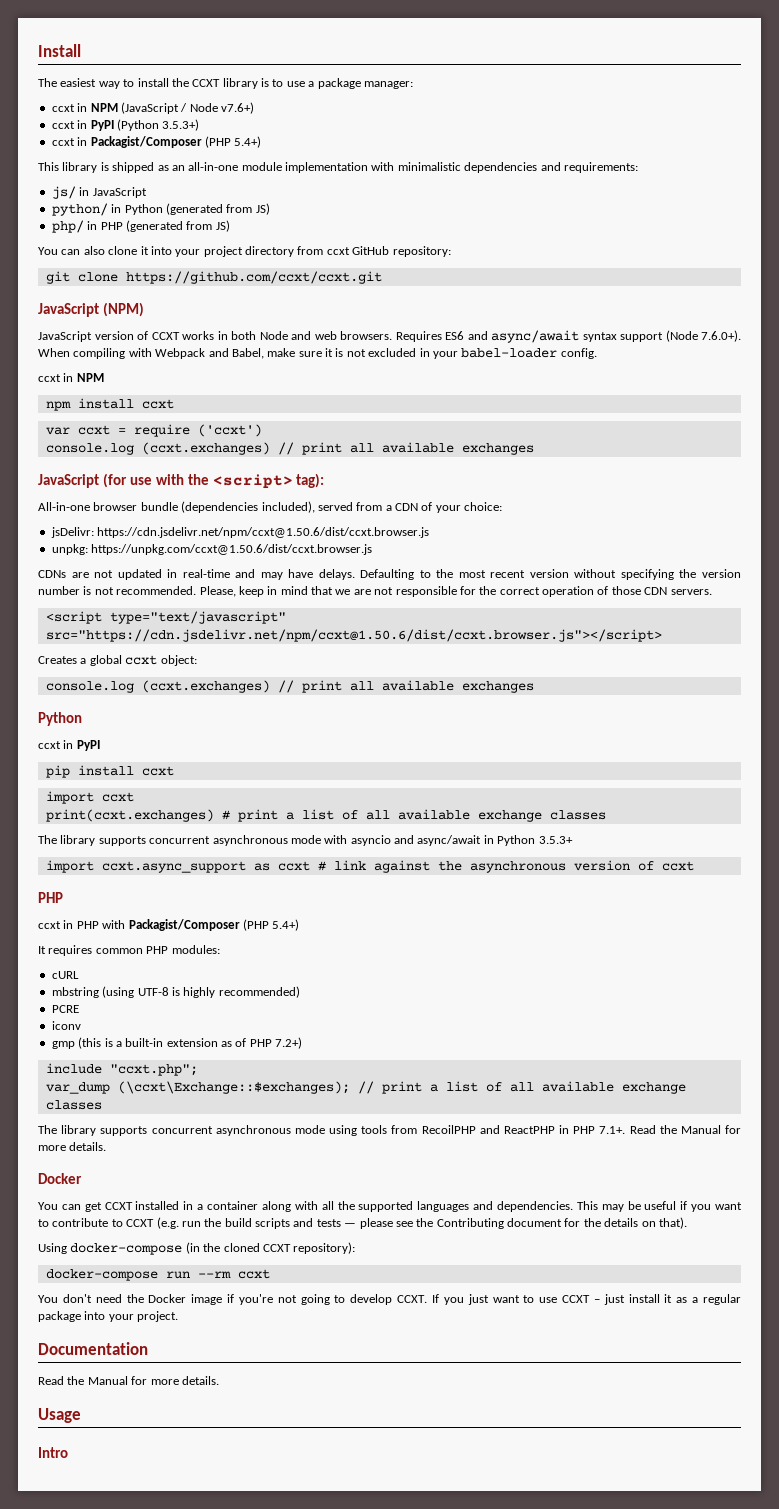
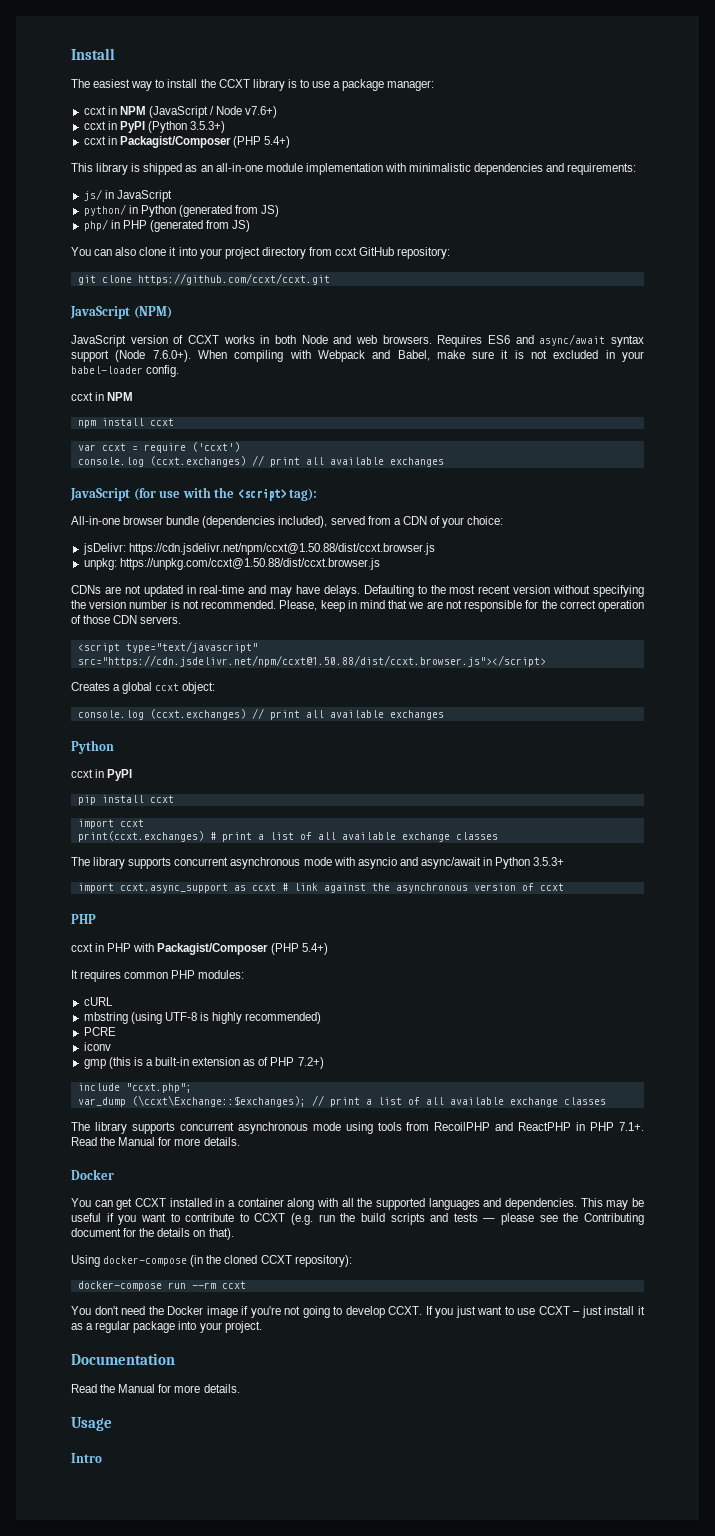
[97,527,430,538] https://cdn.jsdelivr.net/npm/ccxt@1.50.6/dist/ccxt.browser.js -> [128,543,435,555] https://cdn.jsdelivr.net/npm/ccxt@1.50.88/dist/ccxt.browser.js
[91,544,373,555] https://unpkg.com/ccxt@1.50.6/dist/ccxt.browser.js -> [119,558,380,570] https://unpkg.com/ccxt@1.50.88/dist/ccxt.browser.js
[45,629,662,642] src="https://cdn.jsdelivr.net/npm/ccxt@1.50.6/dist/ccxt.browser.js"></script> -> [77,655,546,667] src="https://cdn.jsdelivr.net/npm/ccxt@1.50.88/dist/ccxt.browser.js"></script>

